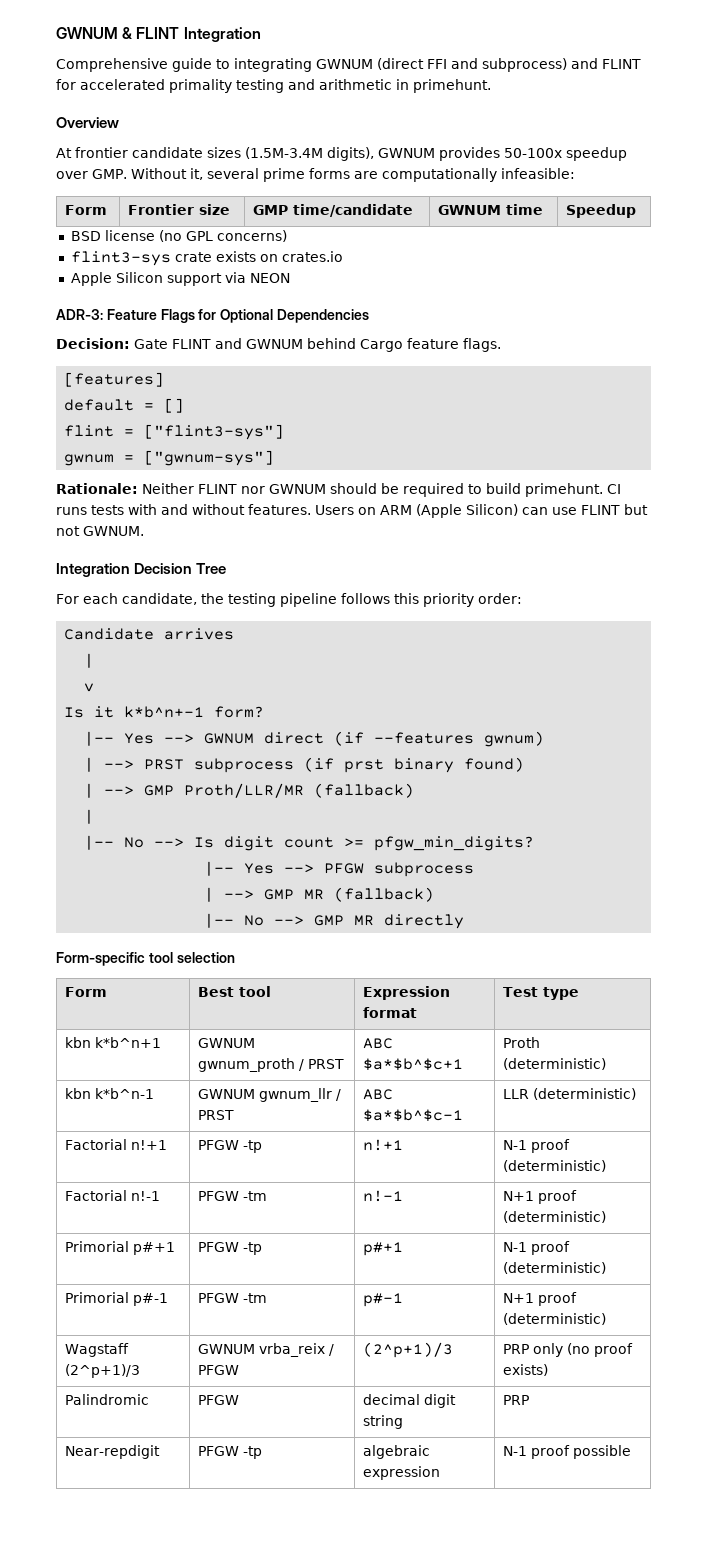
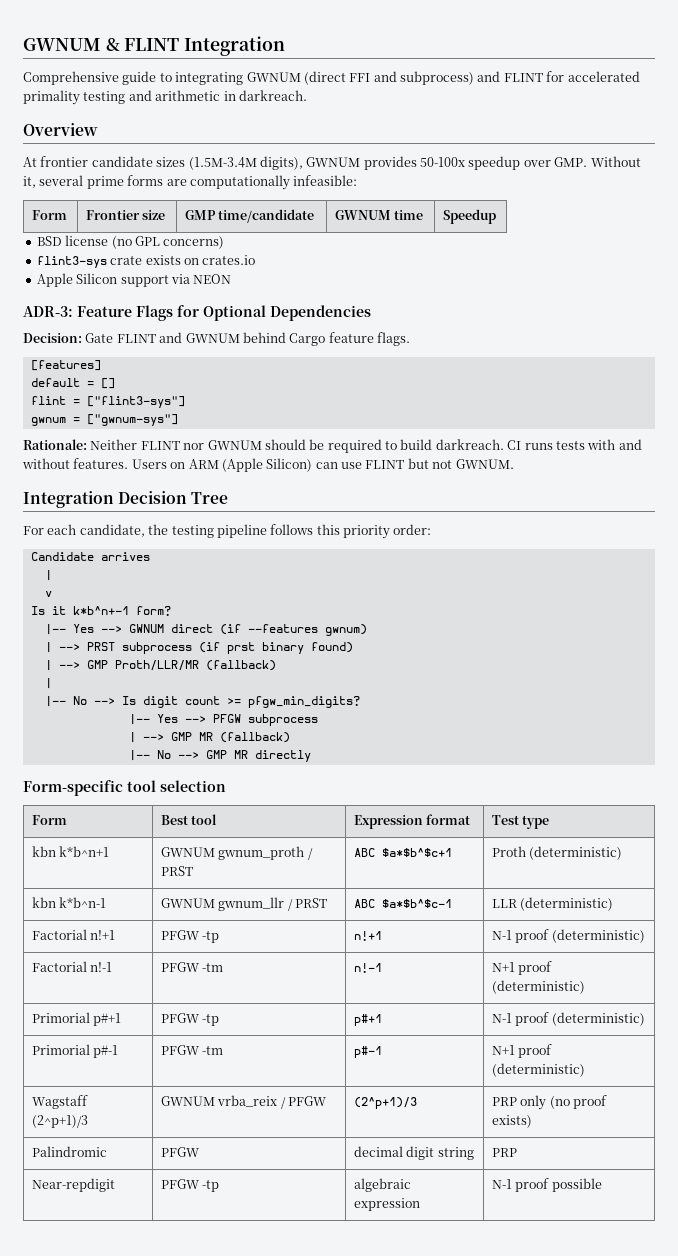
[413,79,491,93] primehunt. -> [238,90,307,101] darkreach.
[525,483,603,497] primehunt. -> [435,439,504,450] darkreach.

